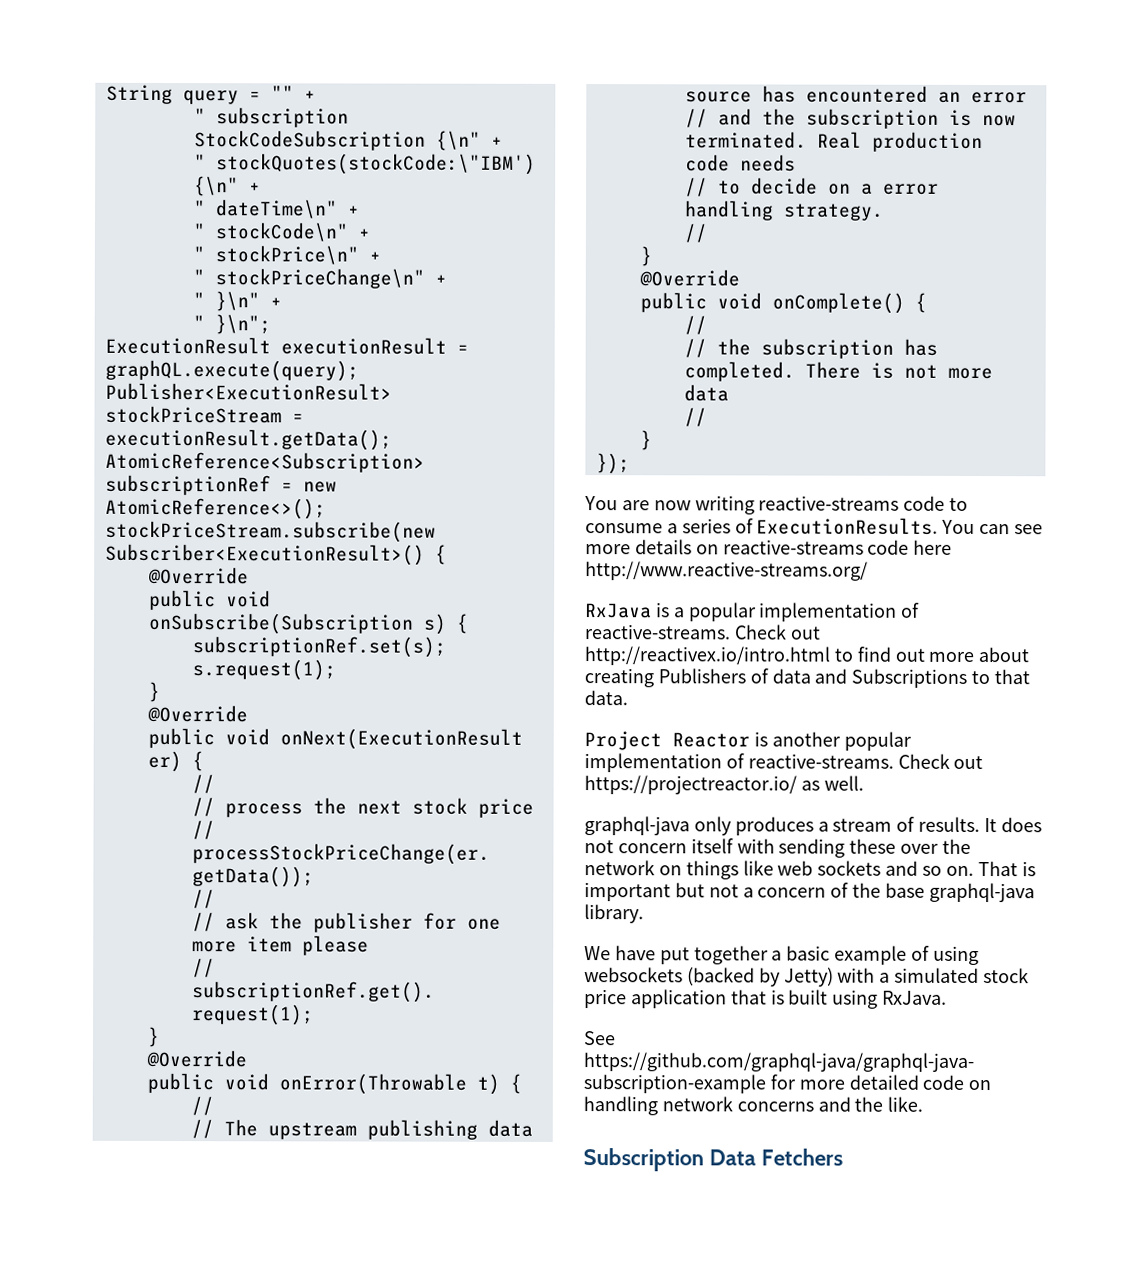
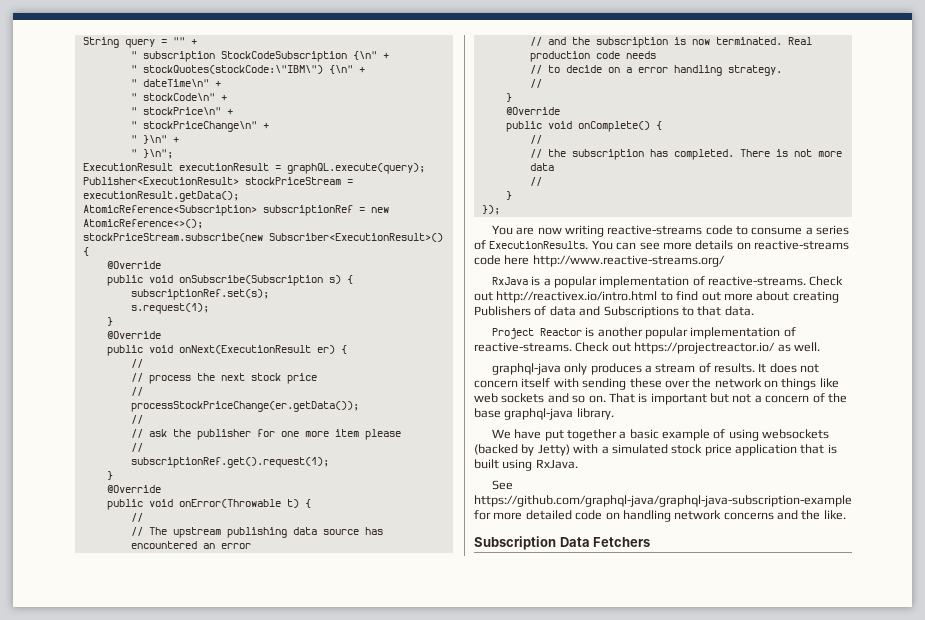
[215,153,536,175] stockQuotes(stockCode:\"IBM') -> [142,65,323,74] stockQuotes(stockCode:\"IBM\")

